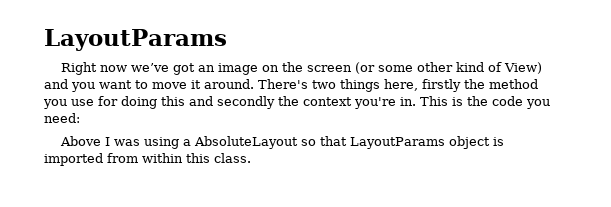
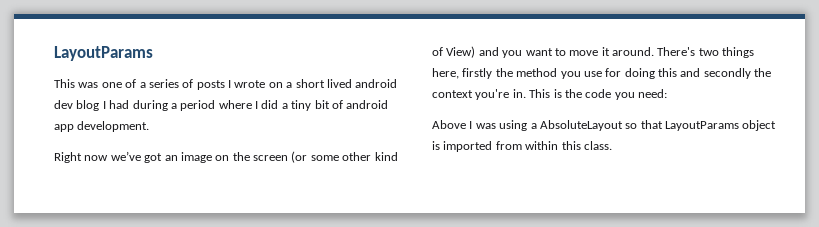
[44,29,227,51] LayoutParams -> [54,46,153,61] [54,79,398,90] [54,100,389,111] [54,121,150,132] LayoutParams // This was one of a series of posts I wrote on a short lived android dev blog I had during a period where I did a tiny bit of android app development.

